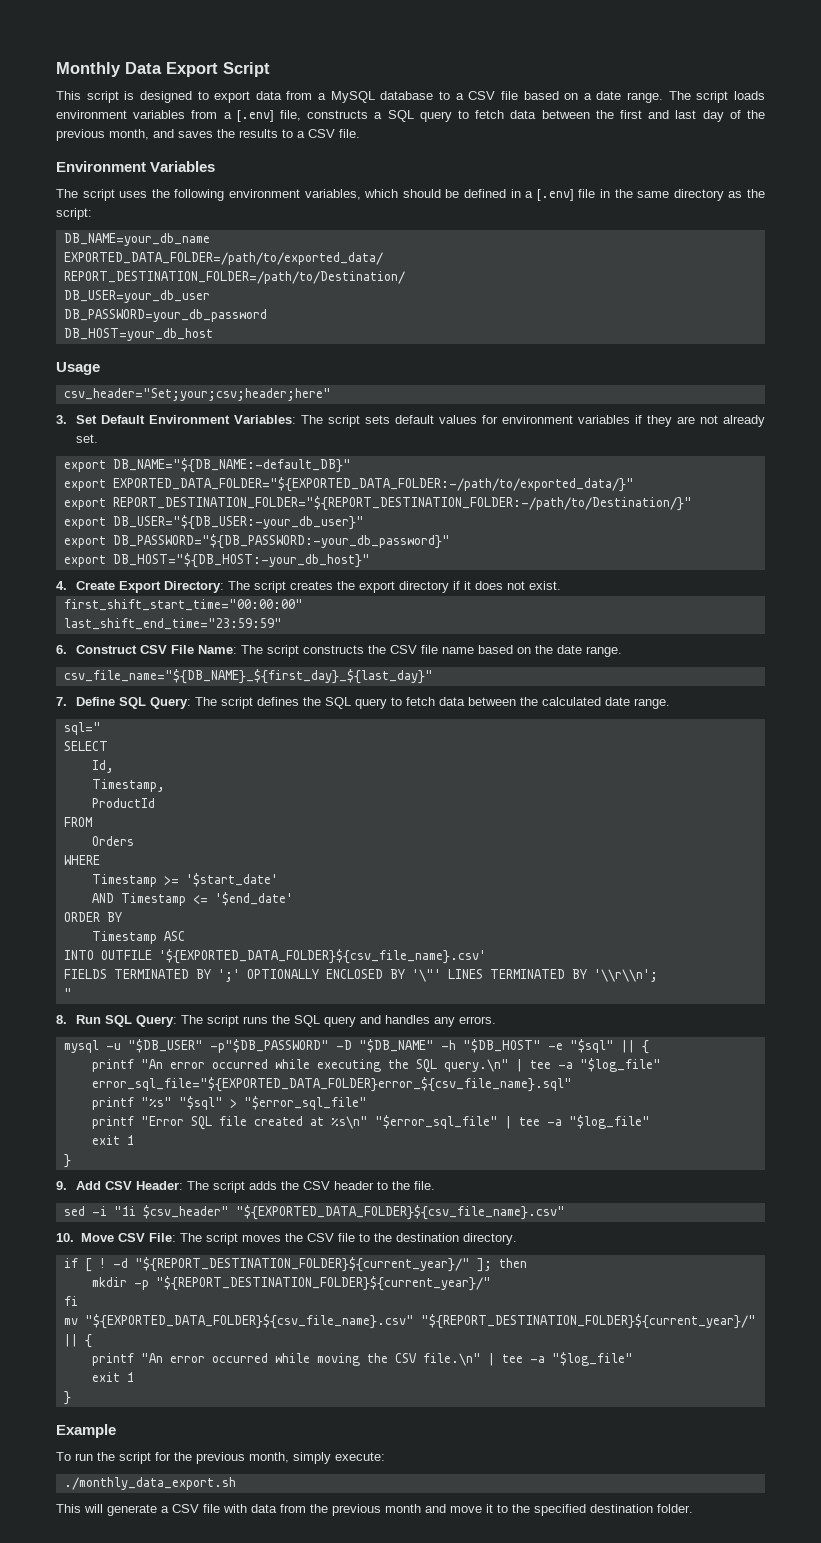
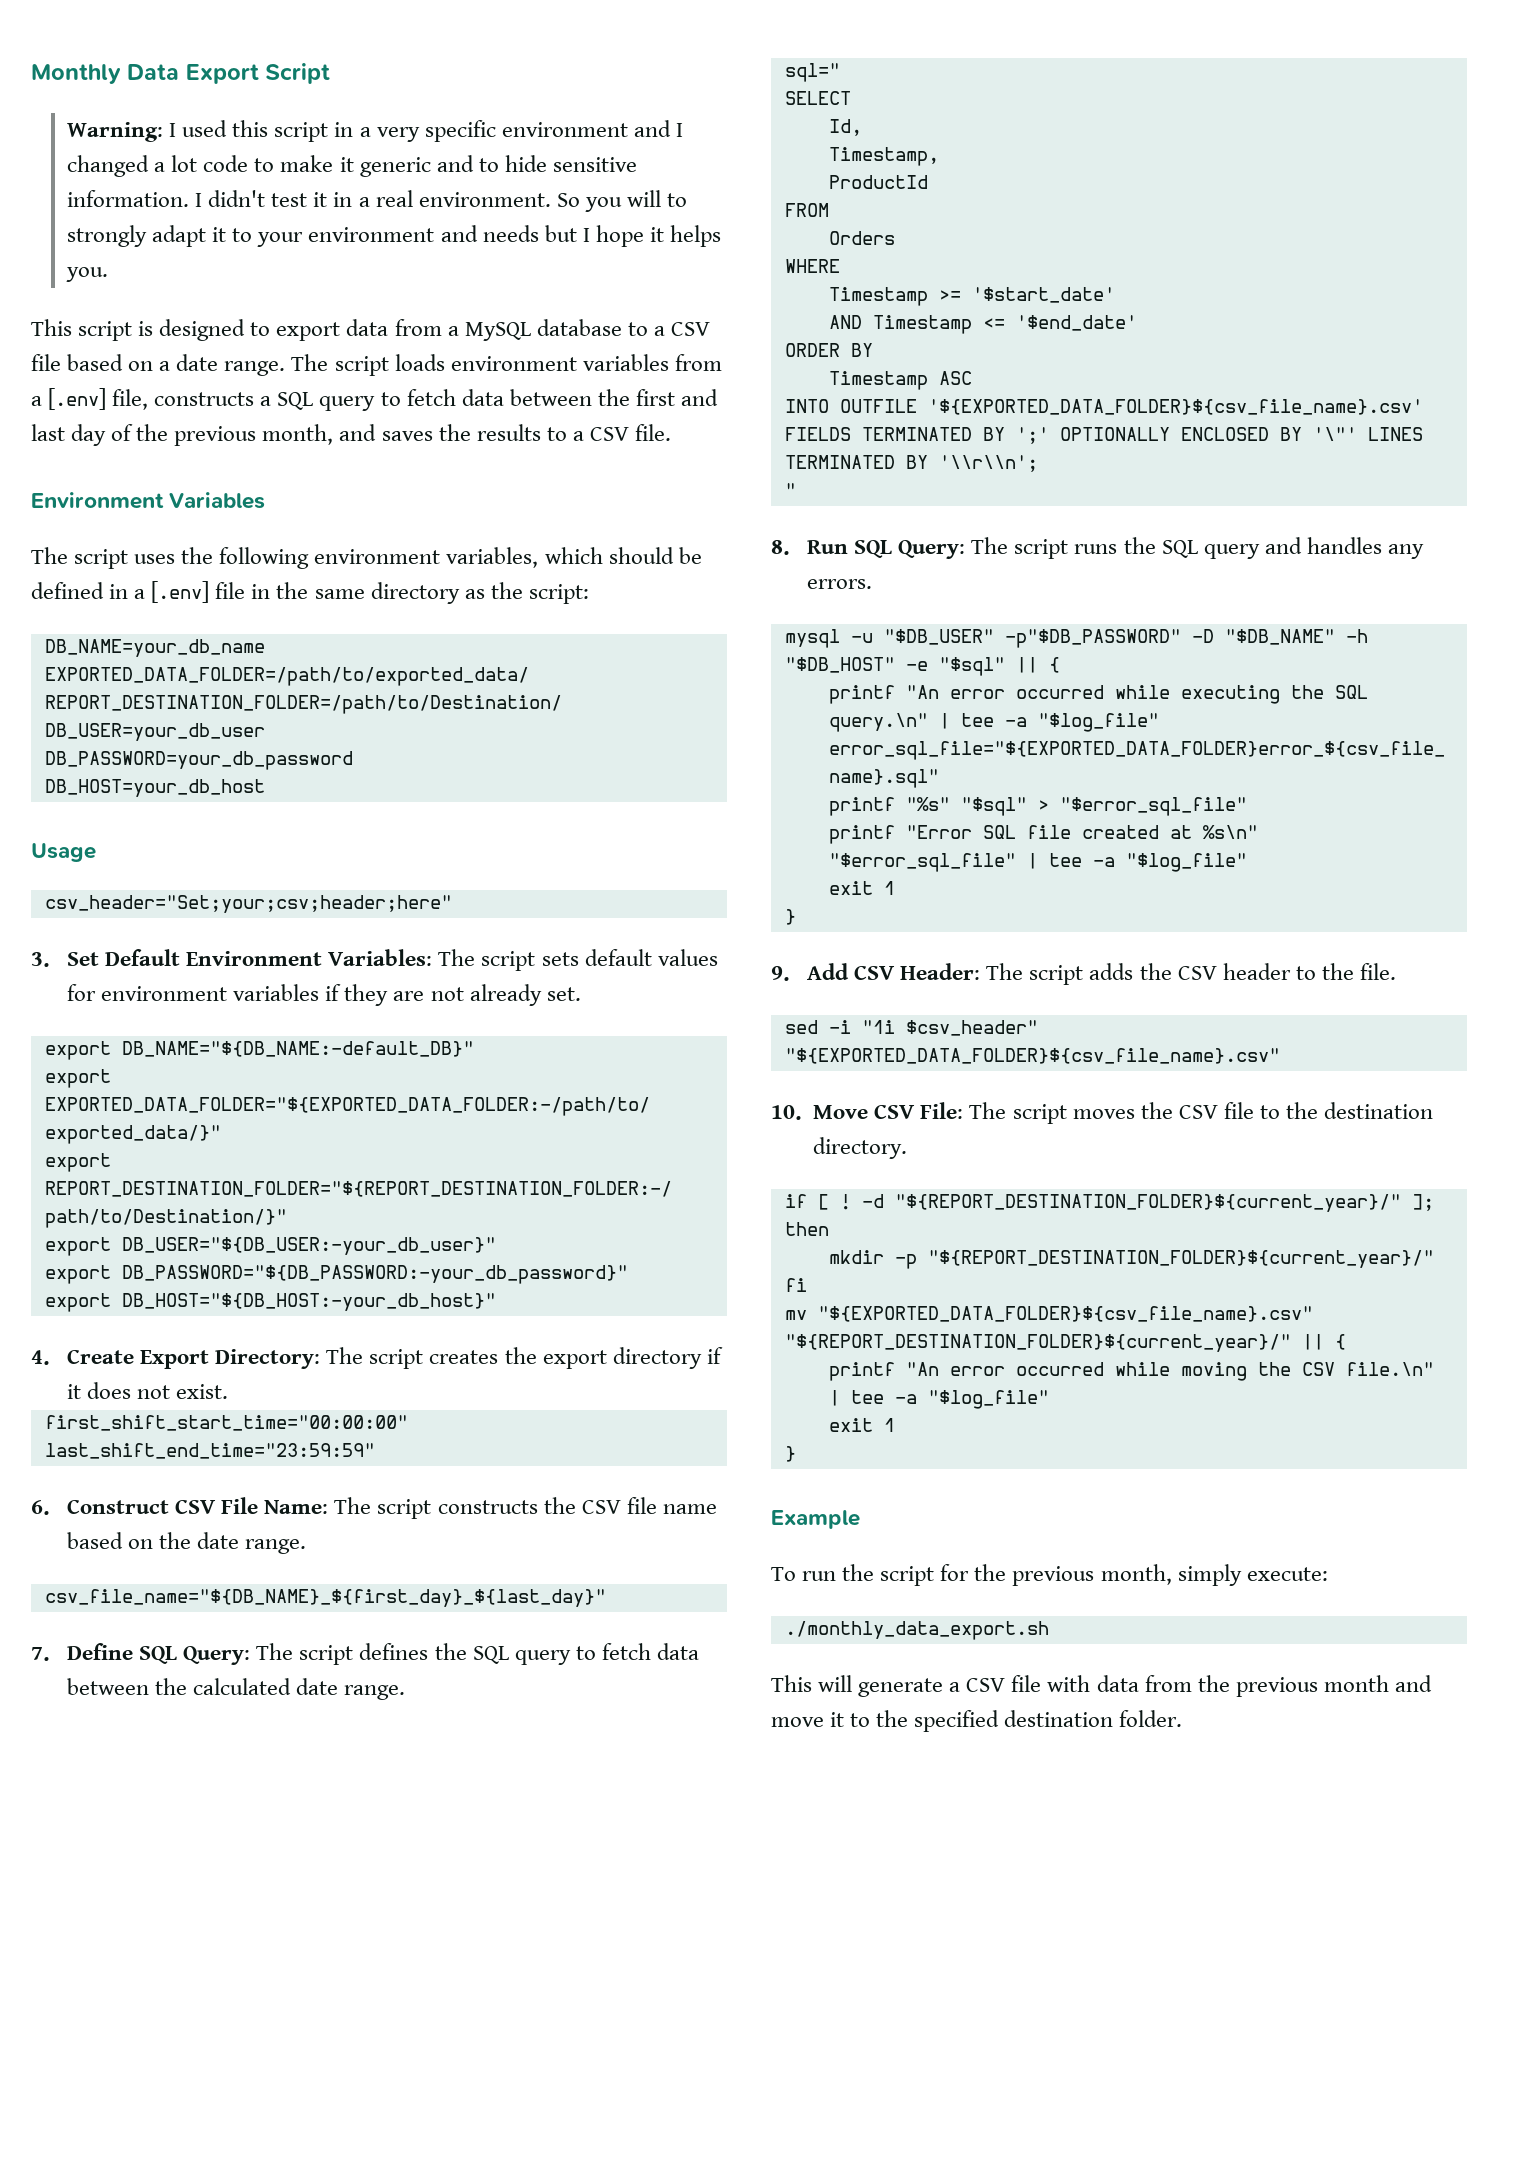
(270, 69) none -> [67,120,683,142] [67,155,637,177] [67,190,687,212] [67,225,721,247] [66,267,109,282] // Warning: I used this script in a very specific environment and I changed a lot code to make it generic and to hide sensitive information. I didn't test it in a real environment. So you will to strongly adapt it to your environment and needs but I hope it helps you.

